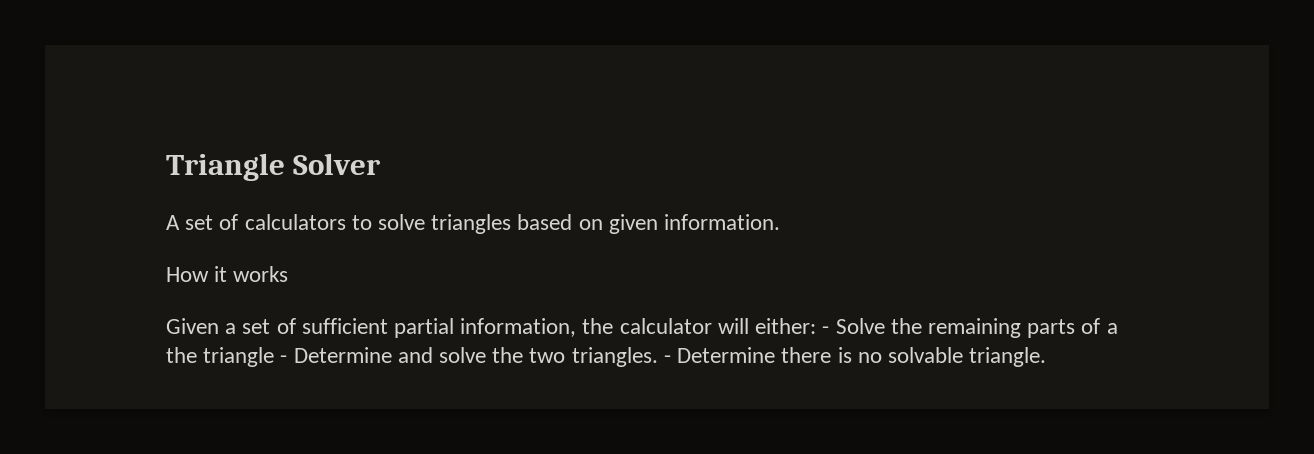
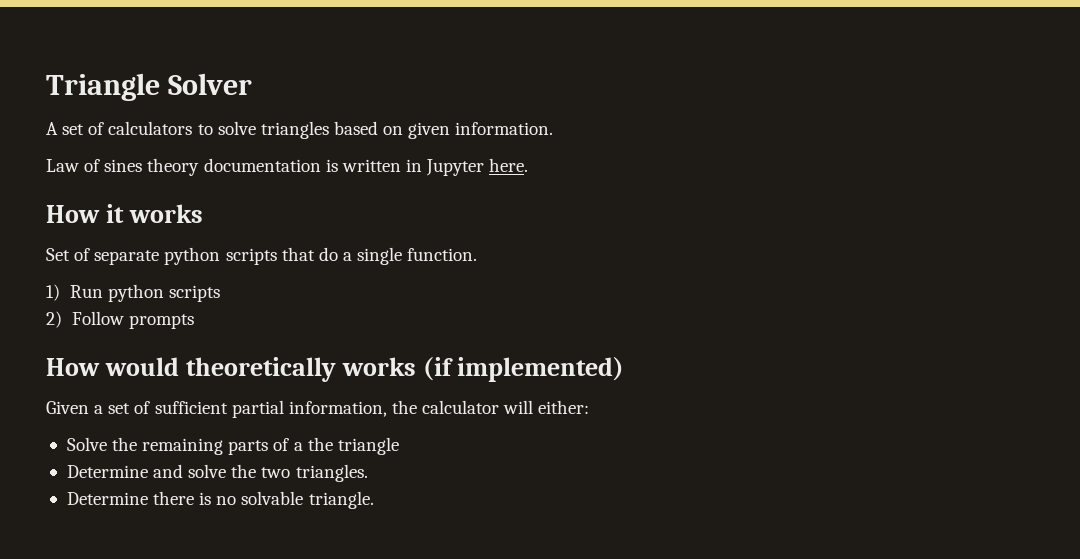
[166,266,289,282] How it works -> [46,158,529,176] [46,204,203,223] [46,247,478,265] [46,284,220,302] [46,311,194,329] [46,357,625,382] Law of sines theory documentation is written in Jupyter here. // How it works // Set of separate python scripts that do a single function. // 1) Run python scripts // 2) Follow prompts // How would theoretically works (if implemented)
[822,326,830,334] - -> (590, 407) //
[280,355,288,363] - -> (399, 446) //
[663,355,671,363] - -> (368, 473) //

